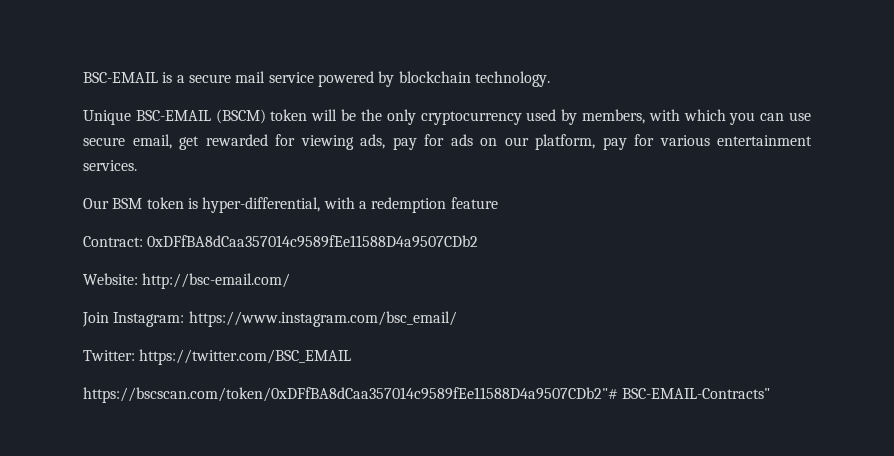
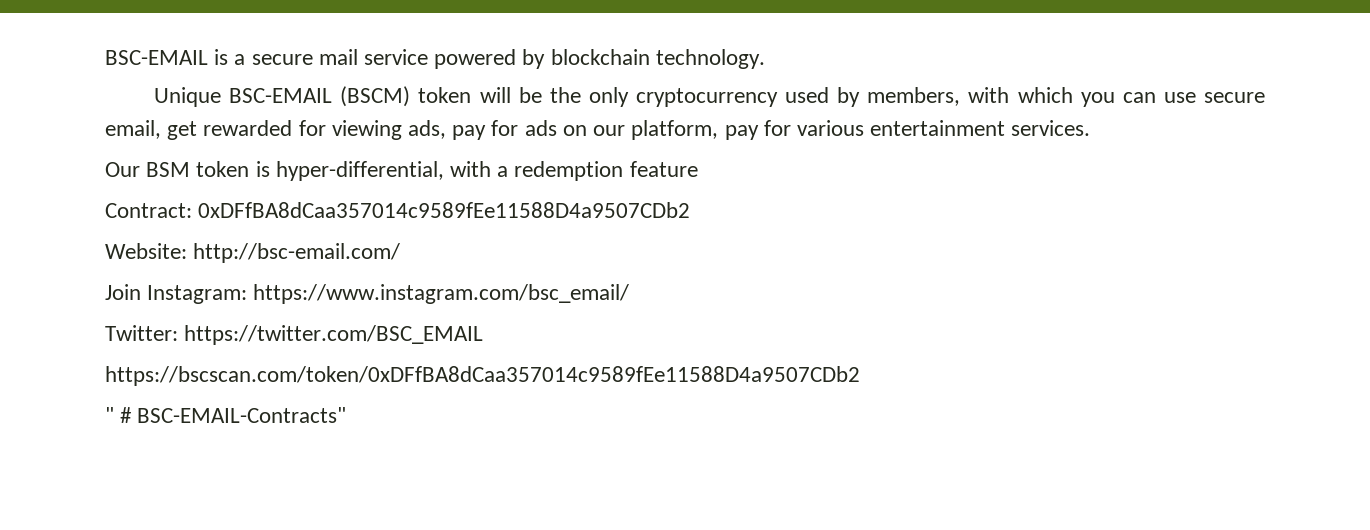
[83,387,618,403] https://bscscan.com/token/0xDFfBA8dCaa357014c9589fEe11588D4a9507CDb2"# -> [105,366,860,386] [105,407,133,423] https://bscscan.com/token/0xDFfBA8dCaa357014c9589fEe11588D4a9507CDb2 // " #

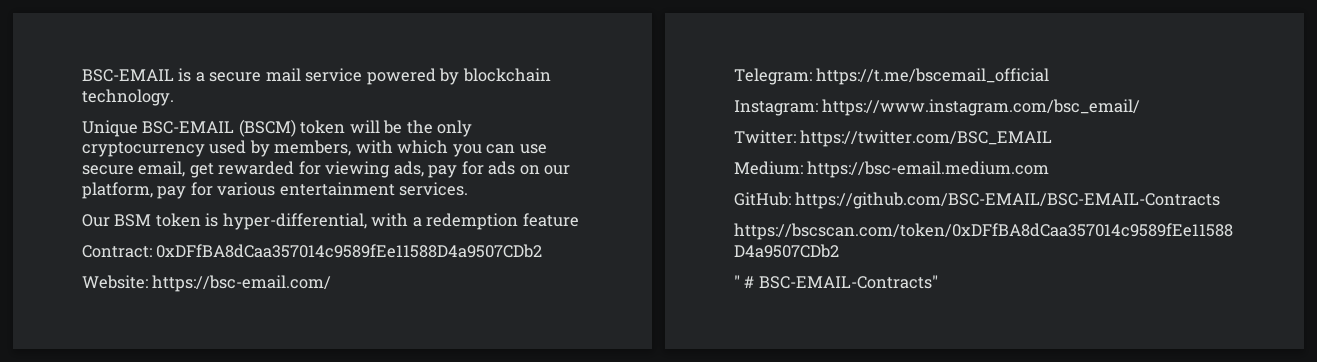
[193,243,401,263] [105,284,141,300] http://bsc-email.com/ // Join -> [152,275,332,292] [734,68,1050,85] https://bsc-email.com/ // Telegram: https://t.me/bscemail_official //
(484, 335) none -> [734,161,1050,178] [734,192,1221,209] // Medium: https://bsc-email.medium.com // GitHub: https://github.com/BSC-EMAIL/BSC-EMAIL-Contracts

